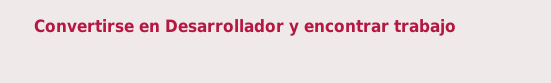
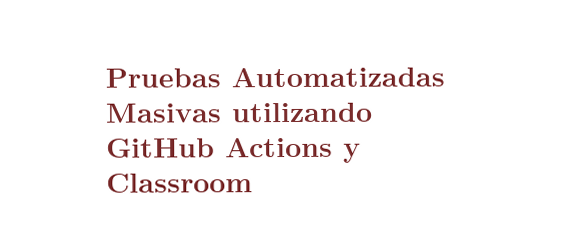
[34,19,456,36] Convertirse en Desarrollador y encontrar trabajo -> [105,67,445,88] [105,102,373,123] [106,137,361,163] [106,173,253,193] Pruebas Automatizadas Masivas utilizando GitHub Actions y Classroom

